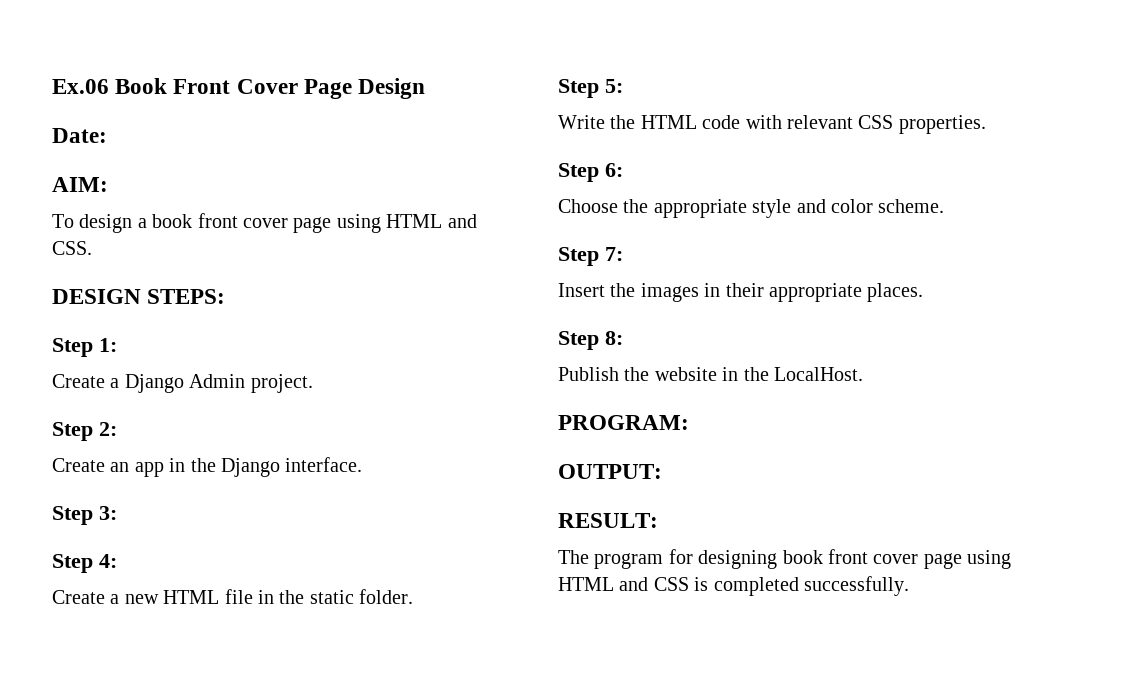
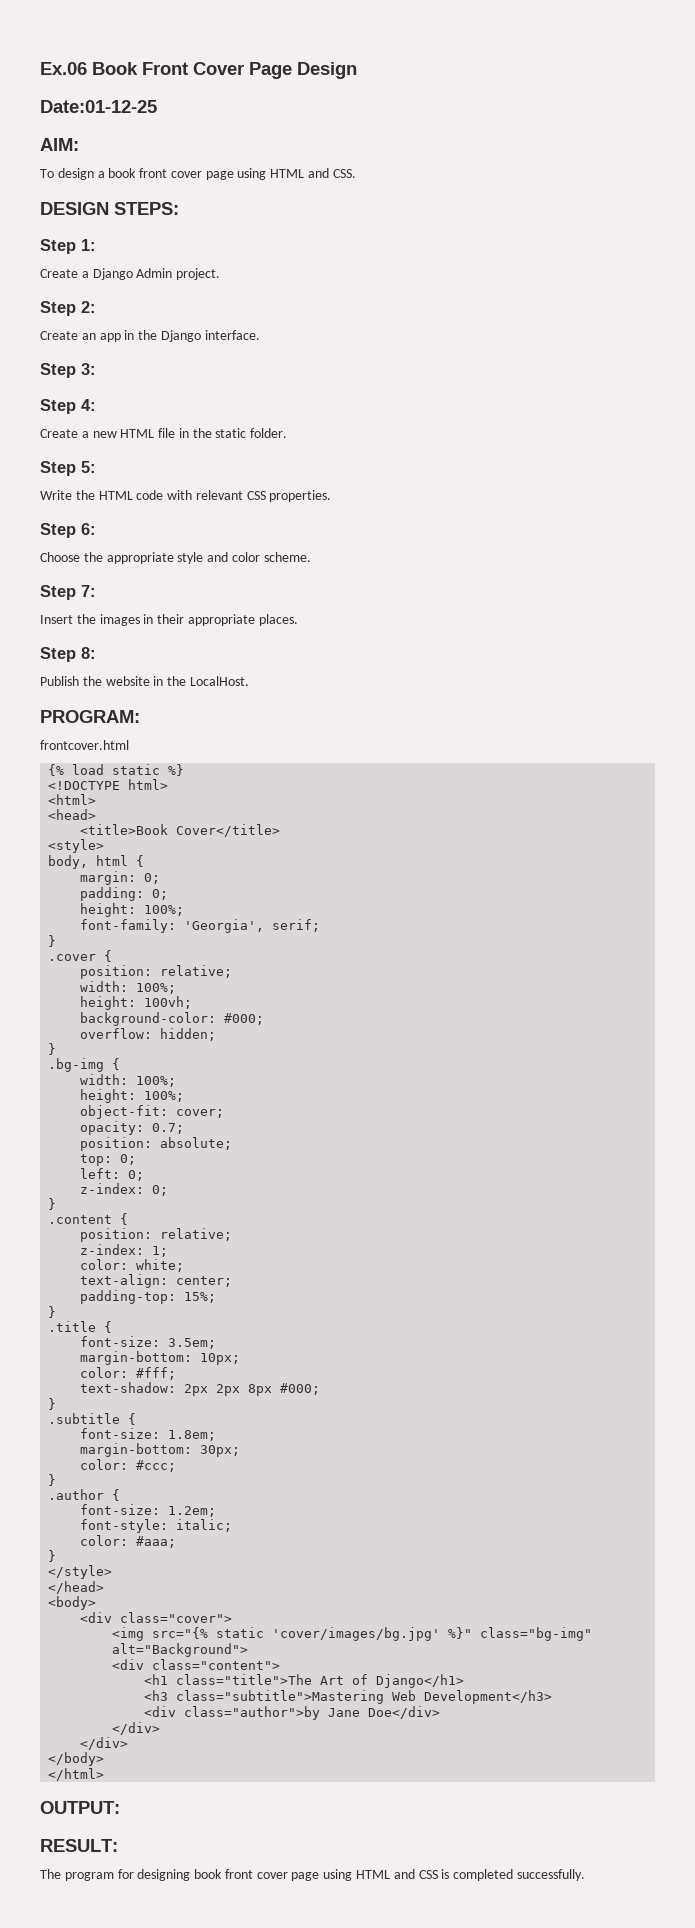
[52,128,107,143] Date: -> [40,100,157,113] Date:01-12-25
(689, 422) none -> [40,740,129,750] [48,764,185,776] [48,779,169,790] [48,794,97,805] [48,809,97,820] [80,824,281,837] [48,839,105,853] [48,855,145,869] [80,871,161,885] [80,887,169,901] [80,903,185,917] [80,919,321,933] [48,935,57,947] [48,950,113,962] [80,965,233,979] [80,981,177,994] [80,996,193,1010] [80,1012,265,1026] [80,1028,217,1041] [48,1043,57,1055] [48,1058,121,1072] [80,1074,177,1087] [80,1089,185,1103] [80,1105,225,1119] [80,1121,185,1135] [80,1137,233,1151] [80,1154,137,1166] [80,1168,145,1181] [80,1183,169,1196] [48,1198,57,1210] [48,1213,129,1225] [80,1228,233,1242] [80,1244,169,1257] [80,1259,185,1272] [80,1274,233,1288] [80,1290,217,1304] [48,1306,57,1318] [48,1321,113,1333] [80,1336,217,1349] [80,1351,241,1365] [80,1367,177,1380] [80,1382,321,1396] [48,1398,57,1410] [48,1413,137,1425] [80,1428,217,1441] [80,1443,241,1457] [80,1459,177,1472] [48,1474,57,1486] [48,1489,121,1501] [80,1504,217,1517] [80,1519,233,1533] [80,1535,177,1548] [48,1550,57,1562] [48,1565,113,1579] [48,1581,105,1594] [48,1596,97,1610] [80,1612,233,1623] [112,1627,593,1641] [112,1643,249,1657] [112,1659,281,1670] [144,1674,465,1688] [144,1690,553,1704] [144,1706,441,1720] [112,1722,161,1735] [80,1737,129,1750] [48,1752,105,1766] [48,1768,105,1781] // frontcover.html // {% load static %} // <!DOCTYPE html> // <html> // <head> // <title>Book Cover</title> // <style> // body, html { // margin: 0; // padding: 0; // height: 100%; // font-family: 'Georgia', serif; // } // .cover { // position: relative; // width: 100%; // height: 100vh; // background-color: #000; // overflow: hidden; // } // .bg-img { // width: 100%; // height: 100%; // object-fit: cover; // opacity: 0.7; // position: absolute; // top: 0; // left: 0; // z-index: 0; // } // .content { // position: relative; // z-index: 1; // color: white; // text-align: center; // padding-top: 15%; // } // .title { // font-size: 3.5em; // margin-bottom: 10px; // color: #fff; // text-shadow: 2px 2px 8px #000; // } // .subtitle { // font-size: 1.8em; // margin-bottom: 30px; // color: #ccc; // } // .author { // font-size: 1.2em; // font-style: italic; // color: #aaa; // } // </style> // </head> // <body> // <div class="cover"> // <img src="{% static 'cover/images/bg.jpg' %}" class="bg-img" alt="Background"> // <div class="content"> // <h1 class="title">The Art of Django</h1> // <h3 class="subtitle">Mastering Web Development</h3> // <div class="author">by Jane Doe</div> // </div> // </div> // </body> // </html>

